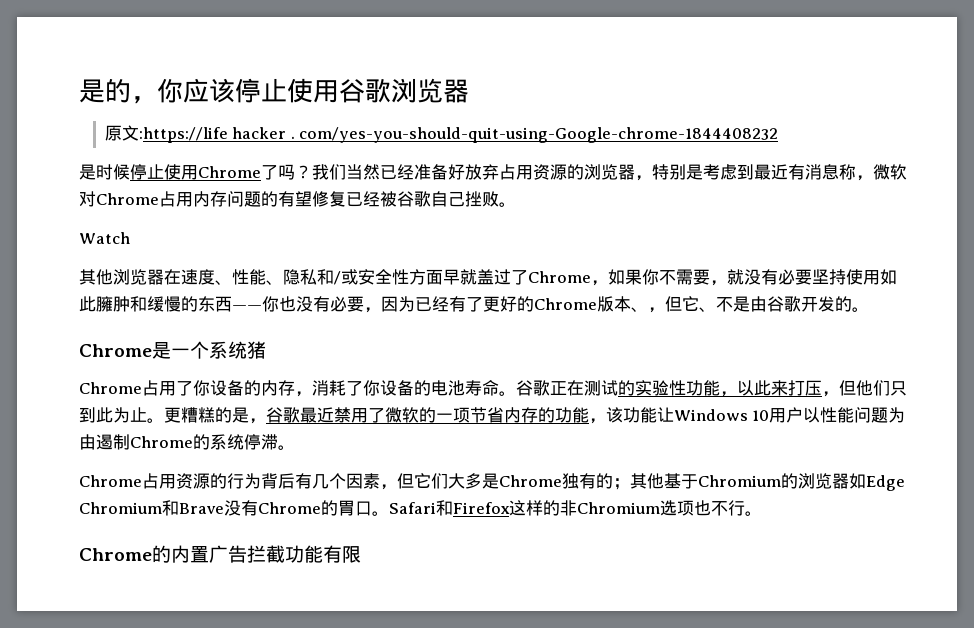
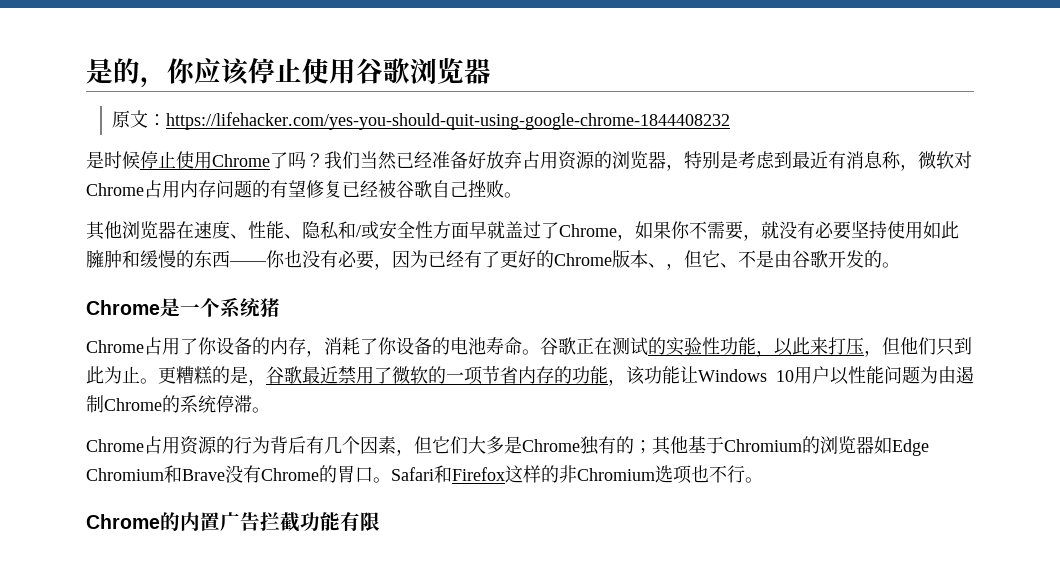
[138,127,779,143] :https://life hacker . com/yes-you-should-quit-using-Google-chrome-1844408232 -> [148,112,731,130] ：https://lifehacker.com/yes-you-should-quit-using-google-chrome-1844408232
[79,232,130,244] // Watch -> (522, 195) none

